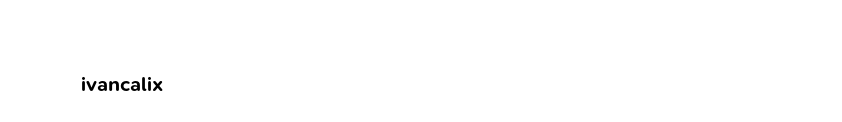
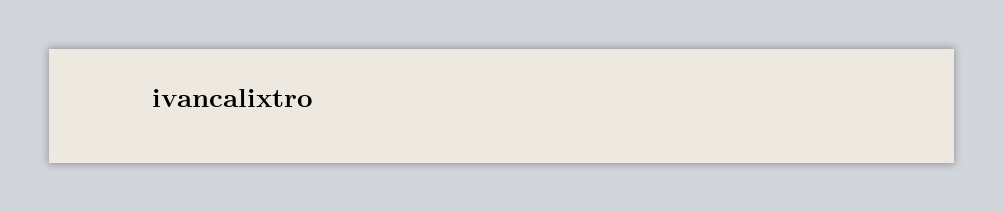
[81,76,163,91] ivancalix -> [152,89,313,107] ivancalixtro

